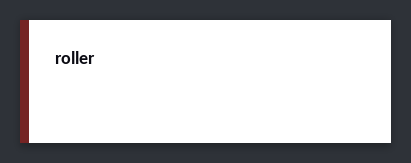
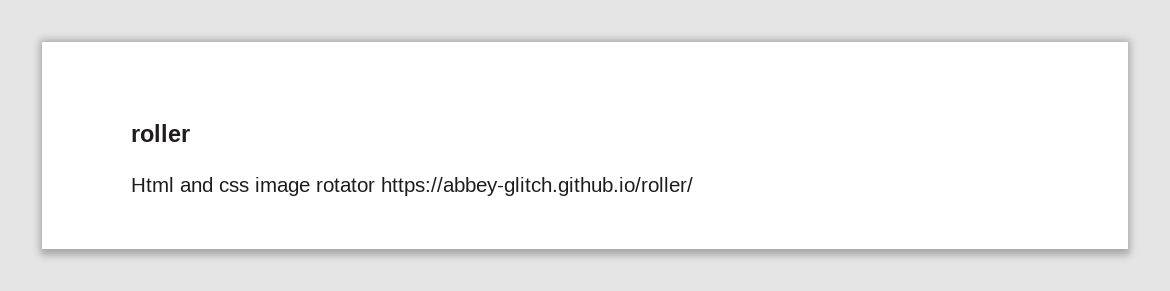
(95, 57) none -> [131,177,693,196] // Html and css image rotator https://abbey-glitch.github.io/roller/

